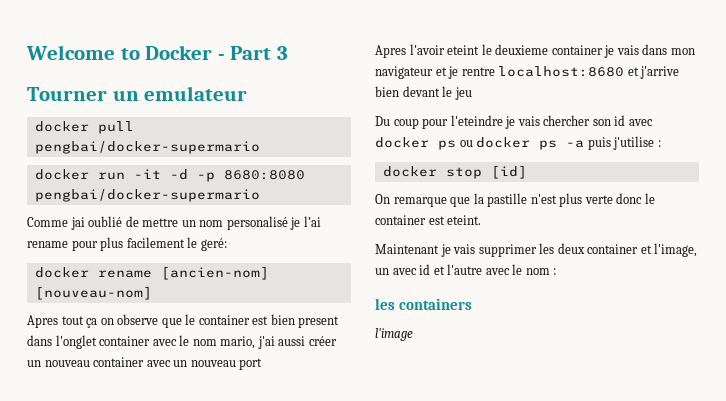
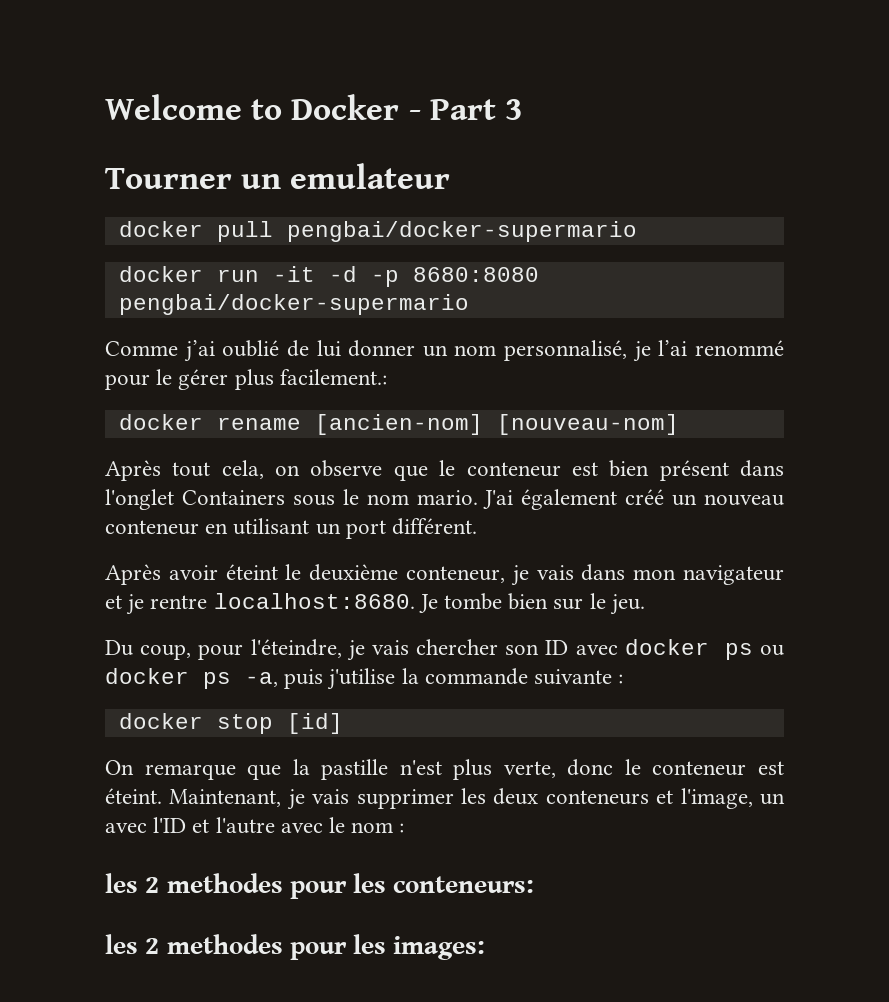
[70,217,85,230] jai -> [183,340,215,362] j’ai
[142,218,179,227] mettre -> [316,340,416,357] lui donner
[226,216,288,230] personalisé -> [504,340,628,361] personnalisé,
[27,237,227,251] rename pour plus facilement le geré: -> [694,340,784,356] [105,369,387,390] renommé pour le gérer plus facilement.:
[27,315,98,328] Apres tout ça -> [105,460,264,481] Après tout cela,
[198,315,250,325] container -> [466,462,561,477] conteneur
[298,316,340,328] present -> [659,460,729,481] présent
[99,335,337,349] [27,357,263,370] [375,44,603,58] container avec le nom mario, j'ai aussi créer un nouveau container avec un nouveau port // Apres l'avoir eteint le deuxieme container -> [181,489,784,510] [105,518,478,539] [105,564,506,585] Containers sous le nom mario. J'ai également créé un nouveau conteneur en utilisant un port différent. // Après avoir éteint le deuxième conteneur,
[498,66,680,79] [375,86,472,100] [375,115,503,129] localhost:8680 et j'arrive bien devant le jeu // Du coup pour l'eteindre -> [213,593,645,615] [105,639,342,660] localhost:8680. Je tombe bien sur le jeu. // Du coup, pour l'éteindre,
[614,115,626,126] id -> [545,640,569,655] ID
[566,140,585,148] -a -> [245,672,278,687] -a,
(655, 143) none -> [401,668,613,685] la commande suivante
[584,195,613,204] verte -> [503,761,556,778] verte,
[375,215,482,225] [375,244,439,254] container est eteint. // Maintenant -> [652,761,784,776] [105,788,282,807] conteneur est éteint. Maintenant,
[587,244,639,254] container -> [545,790,649,805] conteneurs
[419,264,431,275] id -> [153,817,187,833] l'ID
[399,298,473,310] [375,328,413,341] containers // l'image -> [145,873,535,899] [105,934,486,960] 2 methodes pour les conteneurs: // les 2 methodes pour les images:

